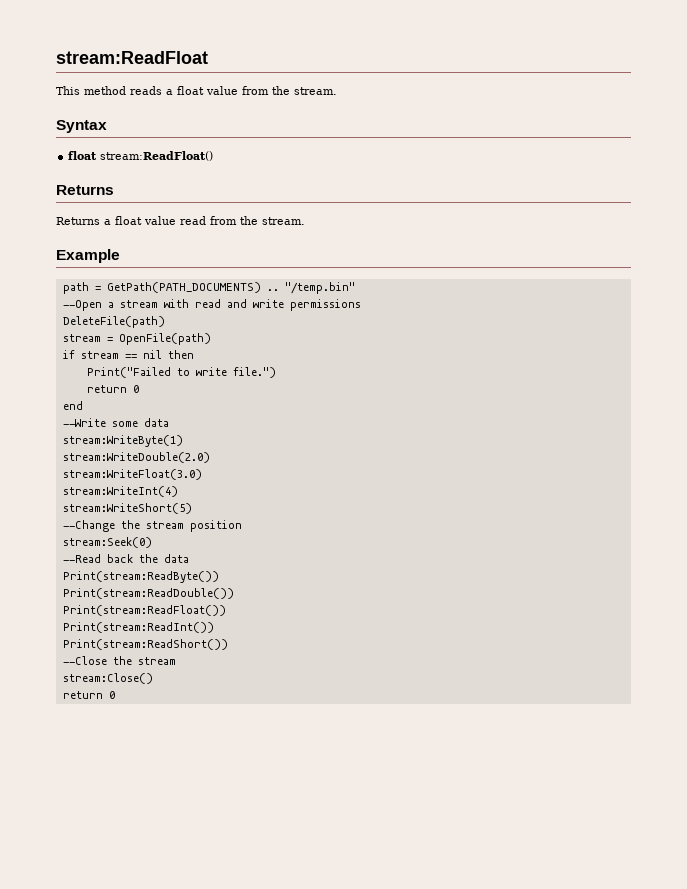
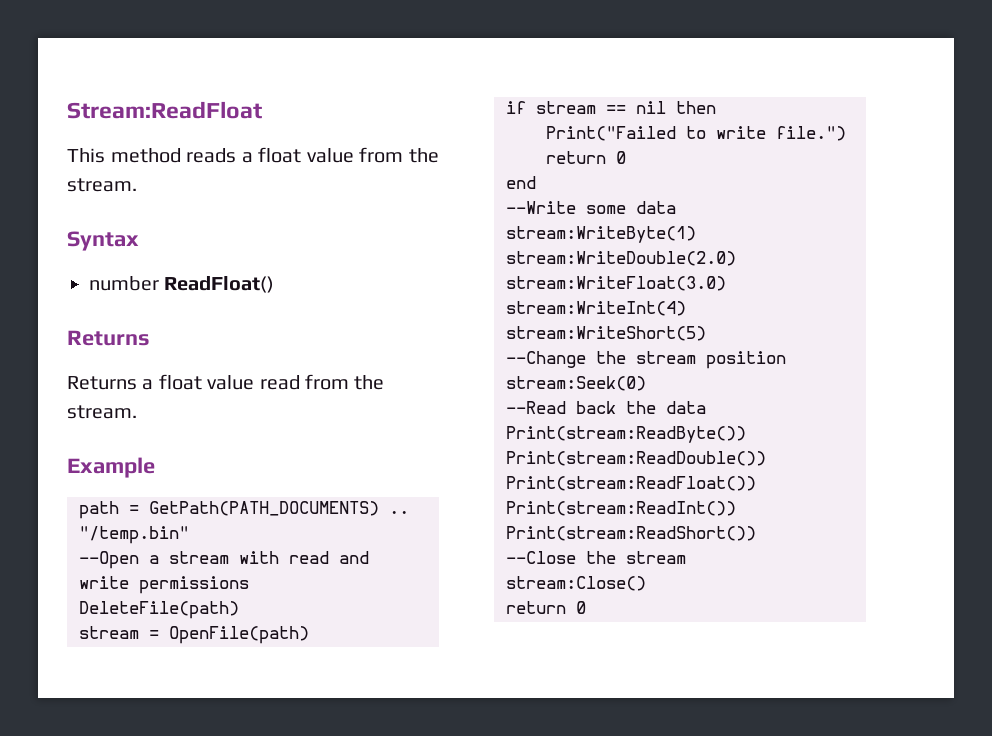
[56,51,208,64] stream:ReadFloat -> [67,101,262,119] Stream:ReadFloat
[68,151,214,161] float stream:ReadFloat() -> [89,276,275,293] number ReadFloat()

